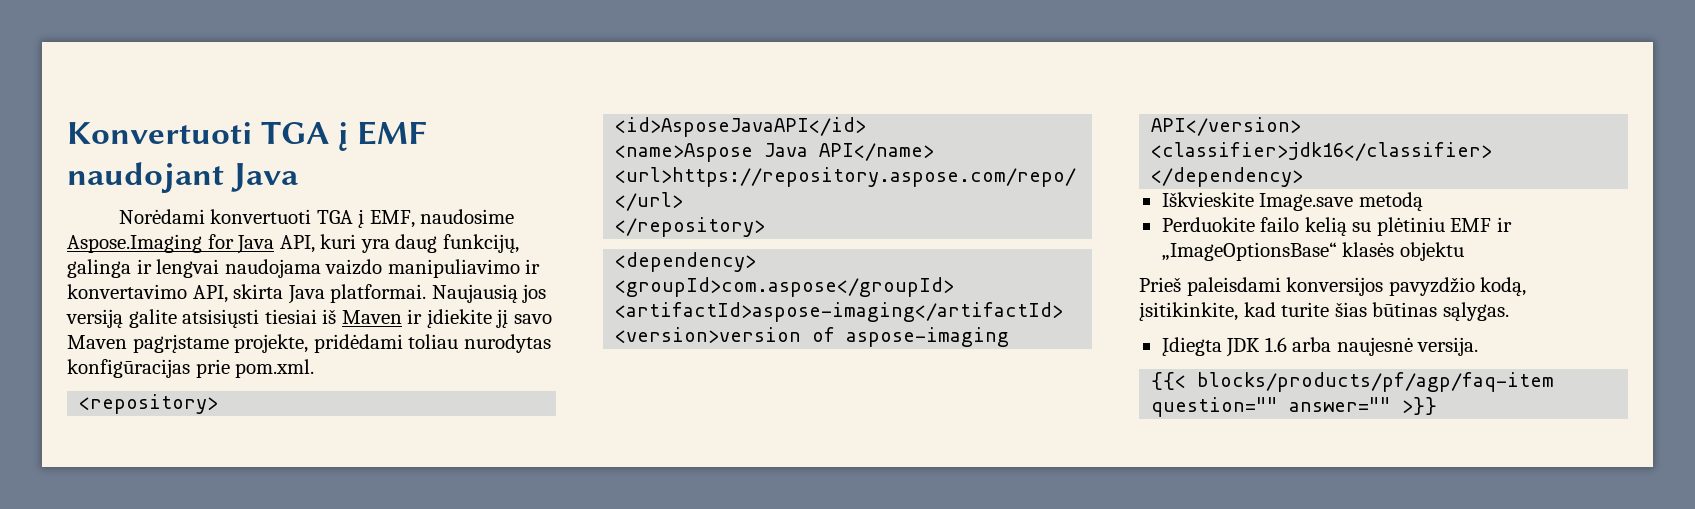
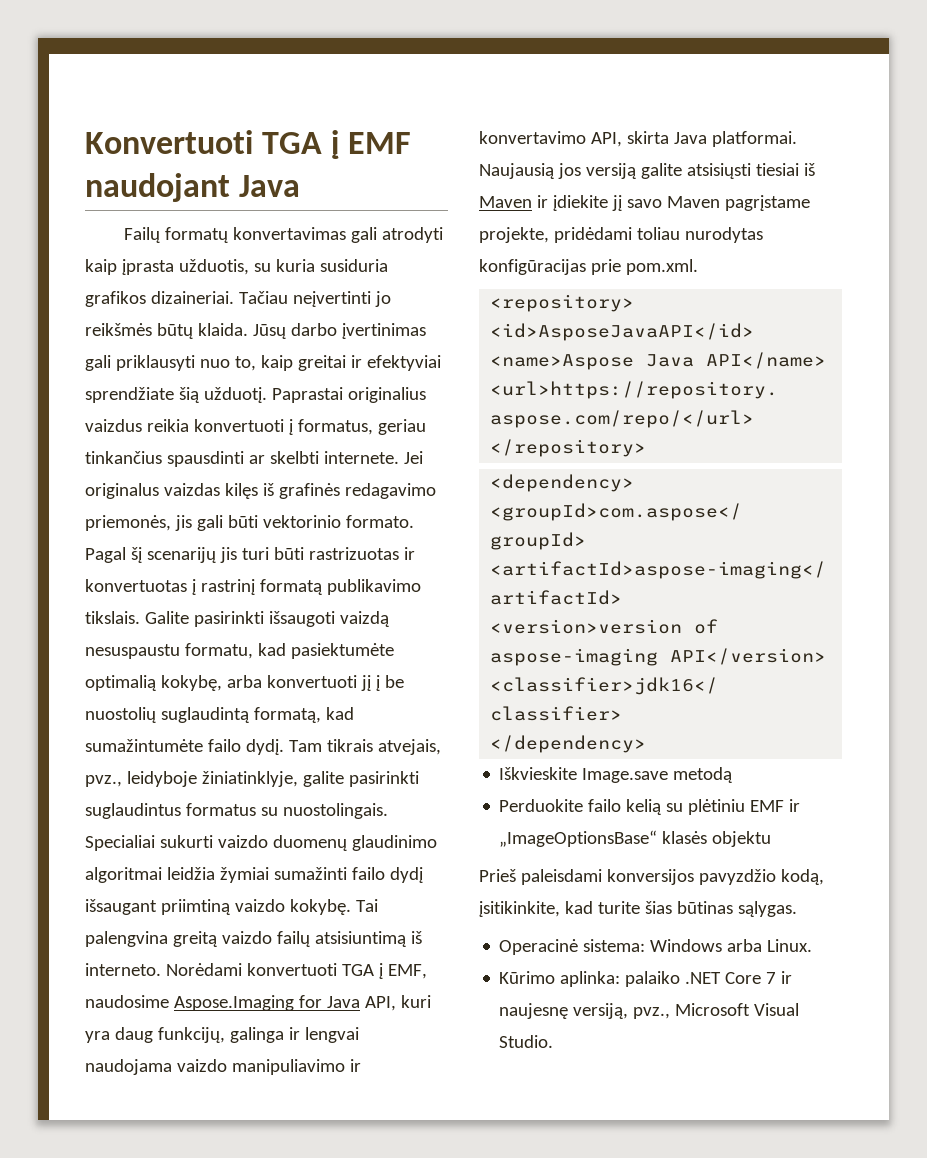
(299, 177) none -> [123,227,443,243] [85,259,388,275] [85,291,391,307] [85,323,426,339] [85,355,441,371] [85,387,426,403] [85,419,426,435] [85,451,423,467] [85,483,436,499] [85,515,414,531] [85,547,415,563] [85,579,421,595] [85,611,389,627] [85,643,394,659] [85,675,404,691] [85,707,354,723] [85,739,441,755] [85,771,419,787] [85,803,388,819] [85,835,437,851] [85,867,423,883] [85,899,378,915] [85,931,422,947] [85,963,161,976] Failų formatų konvertavimas gali atrodyti kaip įprasta užduotis, su kuria susiduria grafikos dizaineriai. Tačiau neįvertinti jo reikšmės būtų klaida. Jūsų darbo įvertinimas gali priklausyti nuo to, kaip greitai ir efektyviai sprendžiate šią užduotį. Paprastai originalius vaizdus reikia konvertuoti į formatus, geriau tinkančius spausdinti ar skelbti internete. Jei originalus vaizdas kilęs iš grafinės redagavimo priemonės, jis gali būti vektorinio formato. Pagal šį scenarijų jis turi būti rastrizuotas ir konvertuotas į rastrinį formatą publikavimo tikslais. Galite pasirinkti išsaugoti vaizdą nesuspaustu formatu, kad pasiektumėte optimalią kokybę, arba konvertuoti jį į be nuostolių suglaudintą formatą, kad sumažintumėte failo dydį. Tam tikrais atvejais, pvz., leidyboje žiniatinklyje, galite pasirinkti suglaudintus formatus su nuostolingais. Specialiai sukurti vaizdo duomenų glaudinimo algoritmai leidžia žymiai sumažinti failo dydį išsaugant priimtiną vaizdo kokybę. Tai palengvina greitą vaizdo failų atsisiuntimą iš interneto.
[1161,337,1479,357] [1151,372,1555,392] [1151,397,1438,417] Įdiegta JDK 1.6 arba naujesnė versija. // {{< blocks/products/pf/agp/faq-item question="" answer="" >}} -> [499,939,813,955] [499,971,793,987] [499,1003,800,1019] [499,1035,554,1048] Operacinė sistema: Windows arba Linux. // Kūrimo aplinka: palaiko .NET Core 7 ir naujesnę versiją, pvz., Microsoft Visual Studio.

